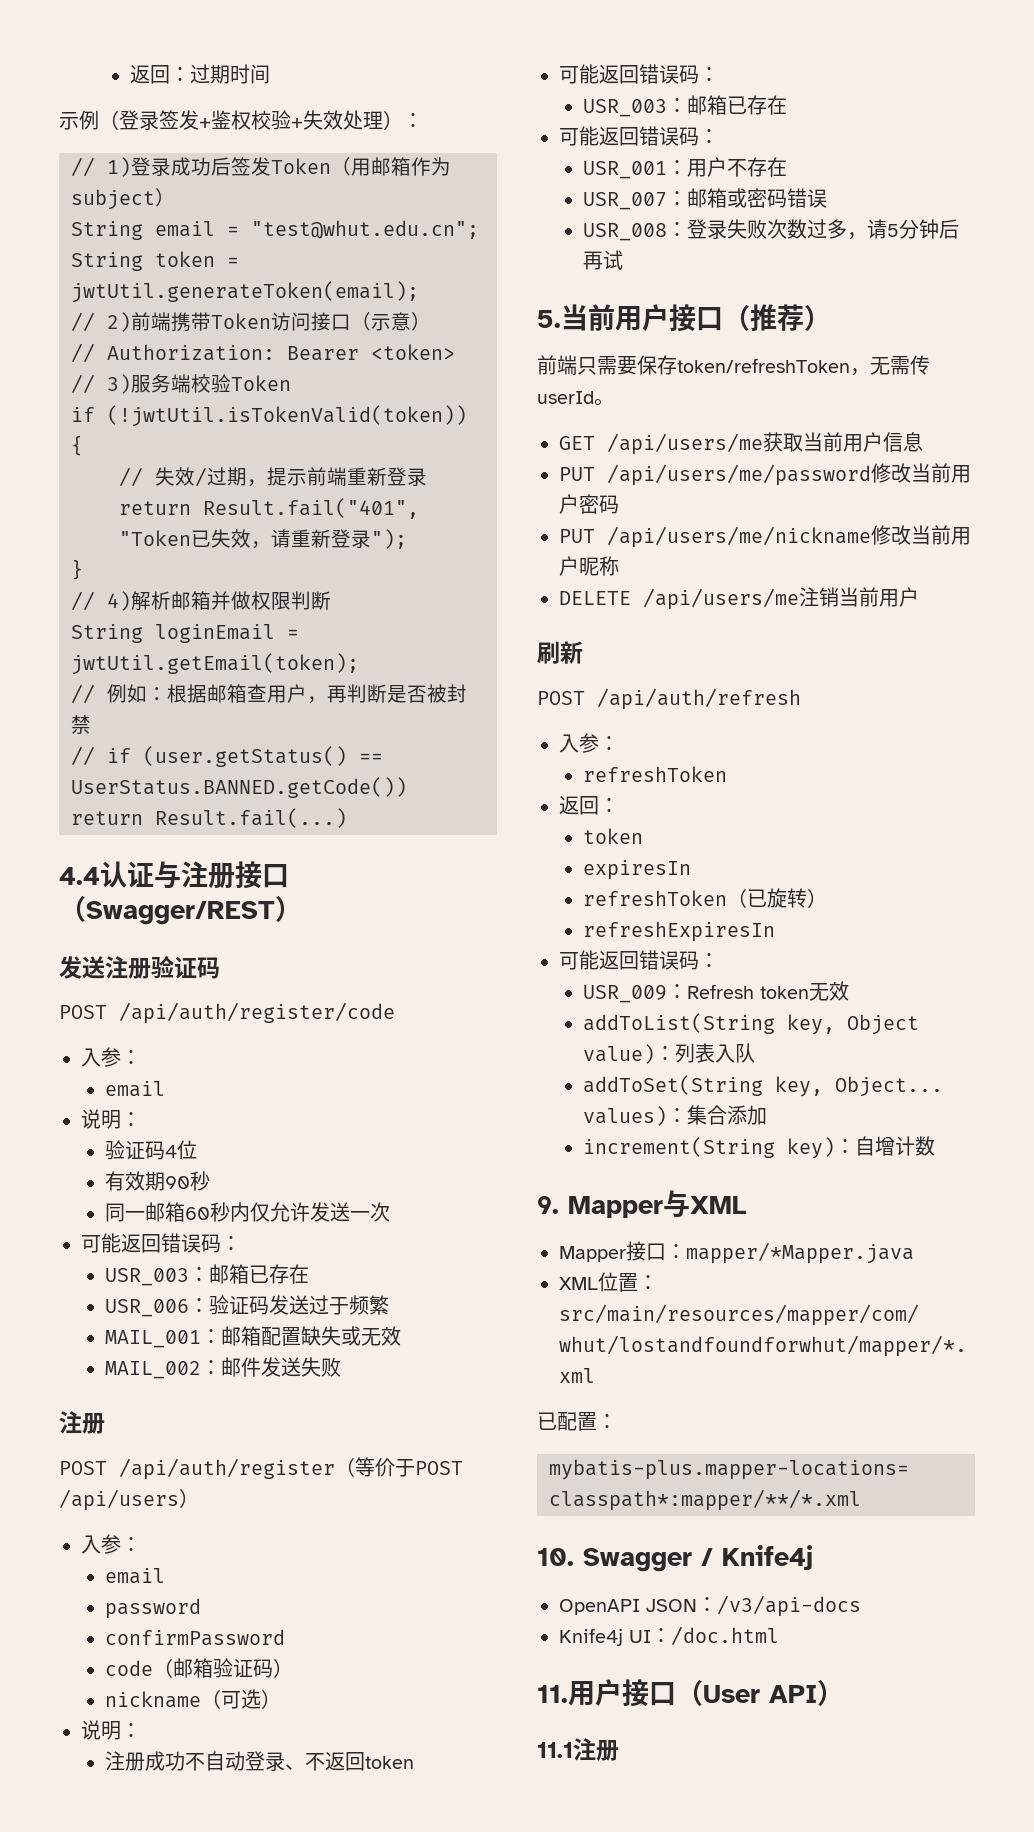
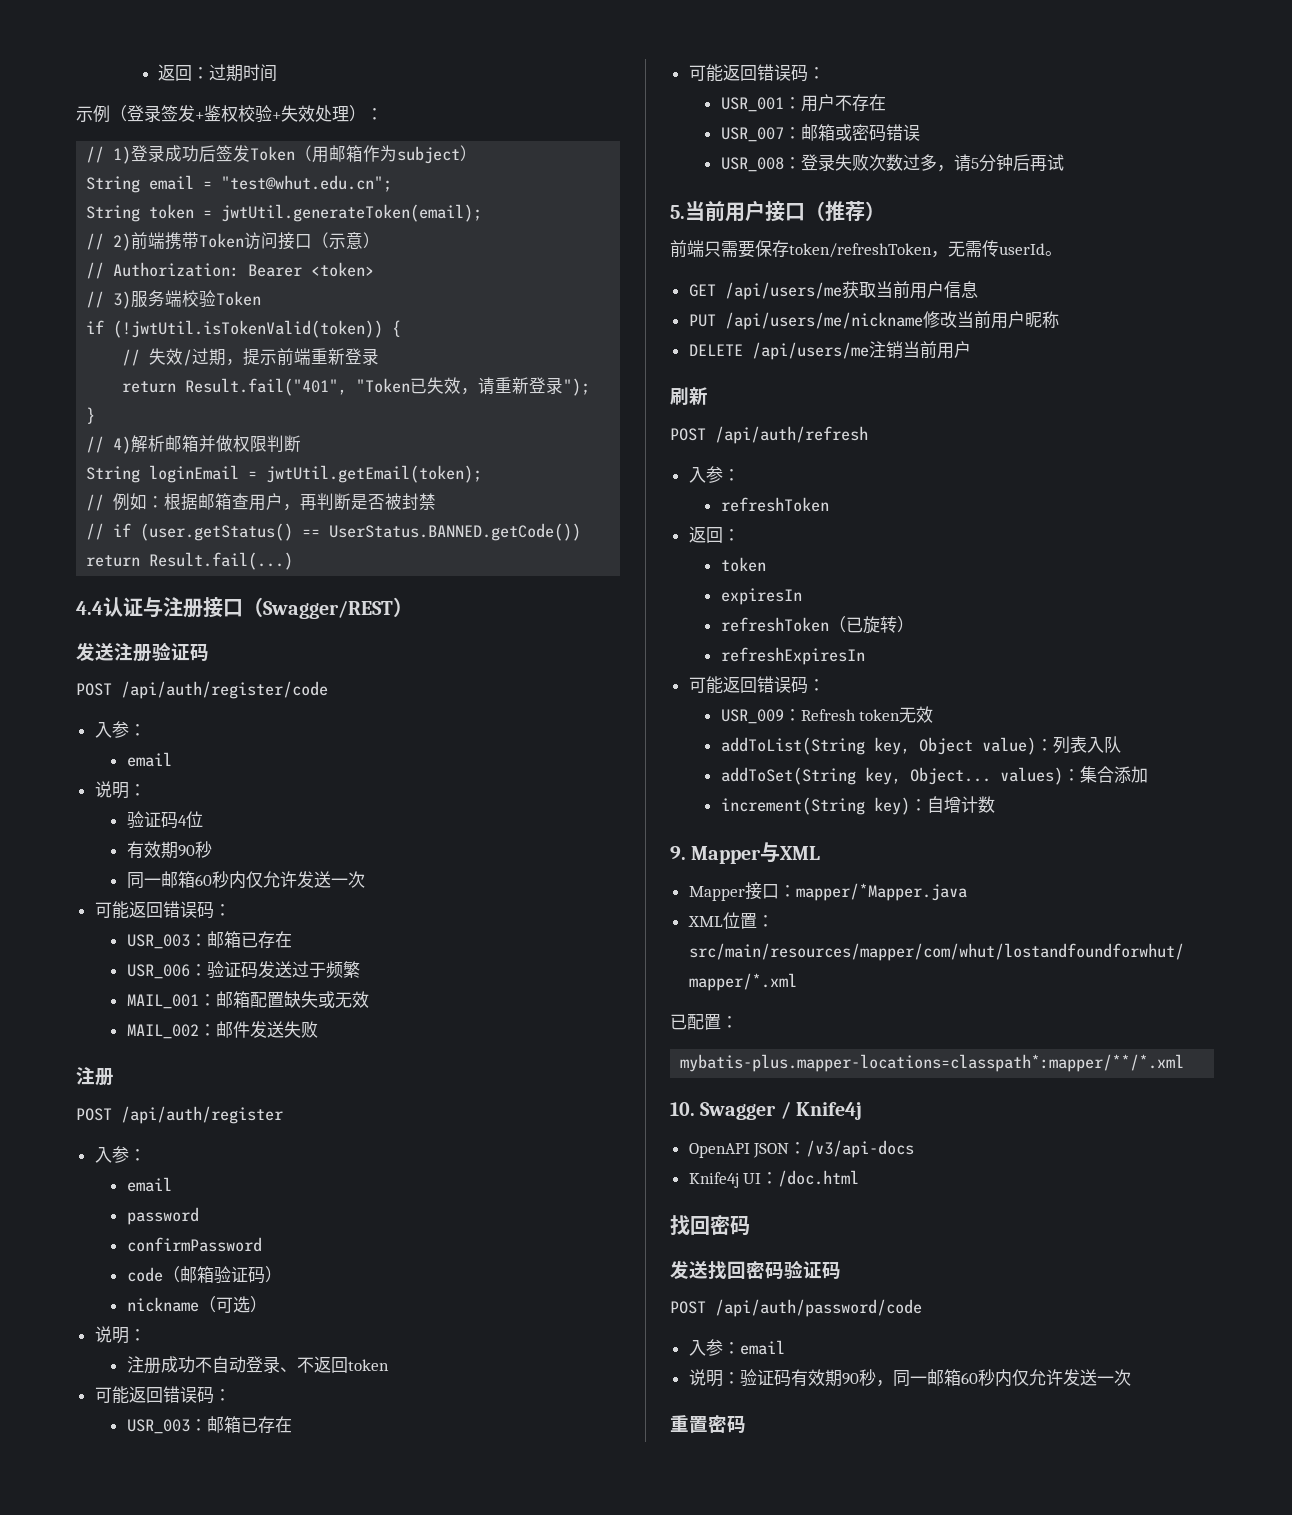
[335,1457,463,1477] [59,1488,199,1511] （等价于POST /api/users） -> (283, 1115) none
[559,463,971,486] [559,494,619,514] // PUT /api/users/me/password修改当前用户密码 -> (978, 289) none
[537,1679,844,1707] [537,1738,619,1761] 11.用户接口（User API） // 11.1注册 -> [670,1215,750,1236] [670,1260,841,1280] [670,1299,922,1317] [688,1339,785,1356] [688,1369,1131,1387] [670,1415,746,1433] 找回密码 // 发送找回密码验证码 // POST /api/auth/password/code // 入参：email // 说明：验证码有效期90秒，同一邮箱60秒内仅允许发送一次 // 重置密码

